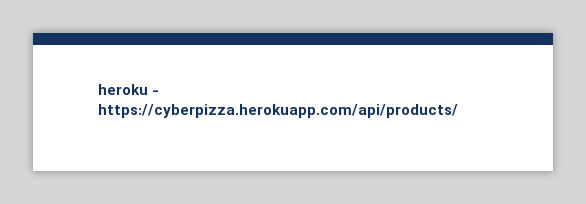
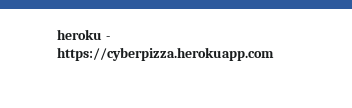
[98,104,458,118] https://cyberpizza.herokuapp.com/api/products/ -> [57,47,274,61] https://cyberpizza.herokuapp.com

